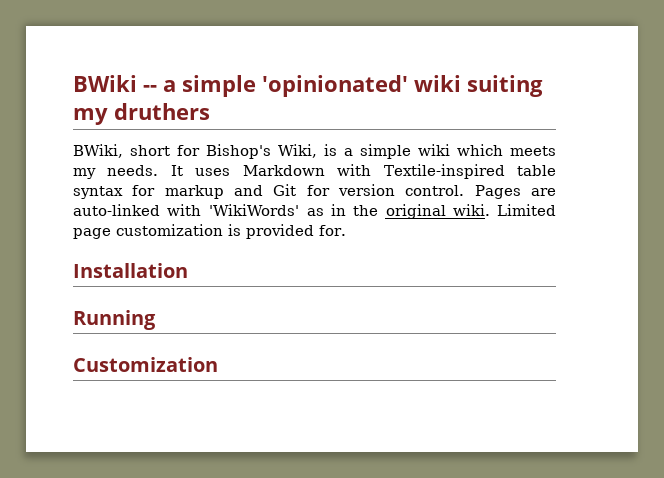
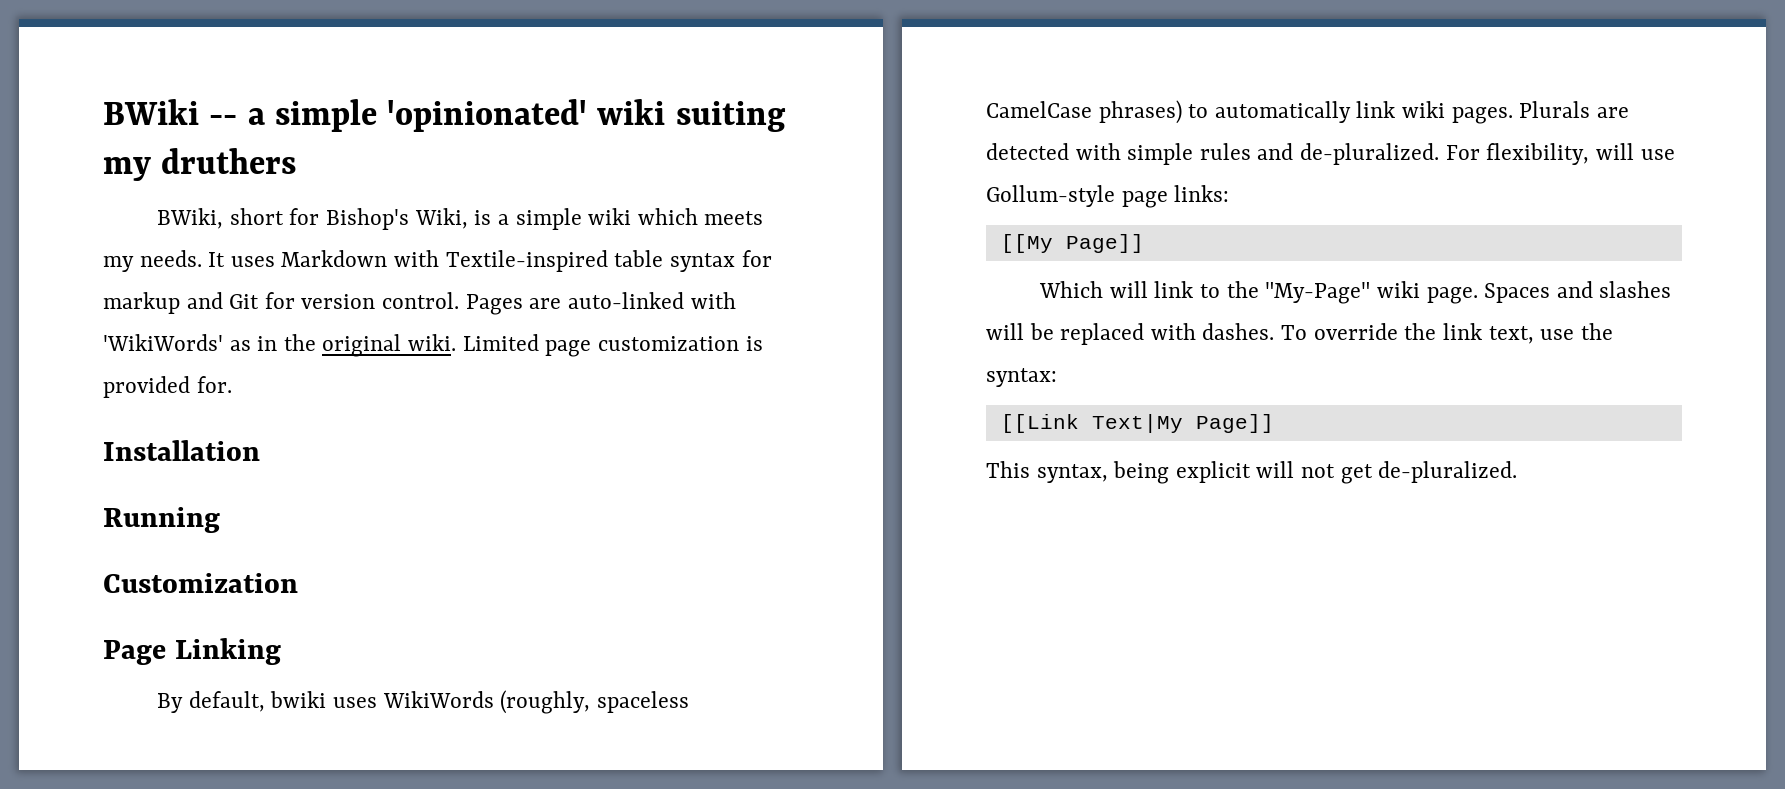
(218, 364) none -> [103,638,281,665] [157,690,689,714] [986,100,1629,124] [986,143,1675,165] [986,185,1230,208] [1000,234,1144,253] [1039,281,1672,304] [986,323,1613,345] [986,368,1057,387] [1000,414,1274,433] [986,461,1518,484] // Page Linking // By default, bwiki uses WikiWords (roughly, spaceless CamelCase phrases) to automatically link wiki pages. Plurals are detected with simple rules and de-pluralized. For flexibility, will use Gollum-style page links: // [[My Page]] // Which will link to the "My-Page" wiki page. Spaces and slashes will be replaced with dashes. To override the link text, use the syntax: // [[Link Text|My Page]] // This syntax, being explicit will not get de-pluralized.

